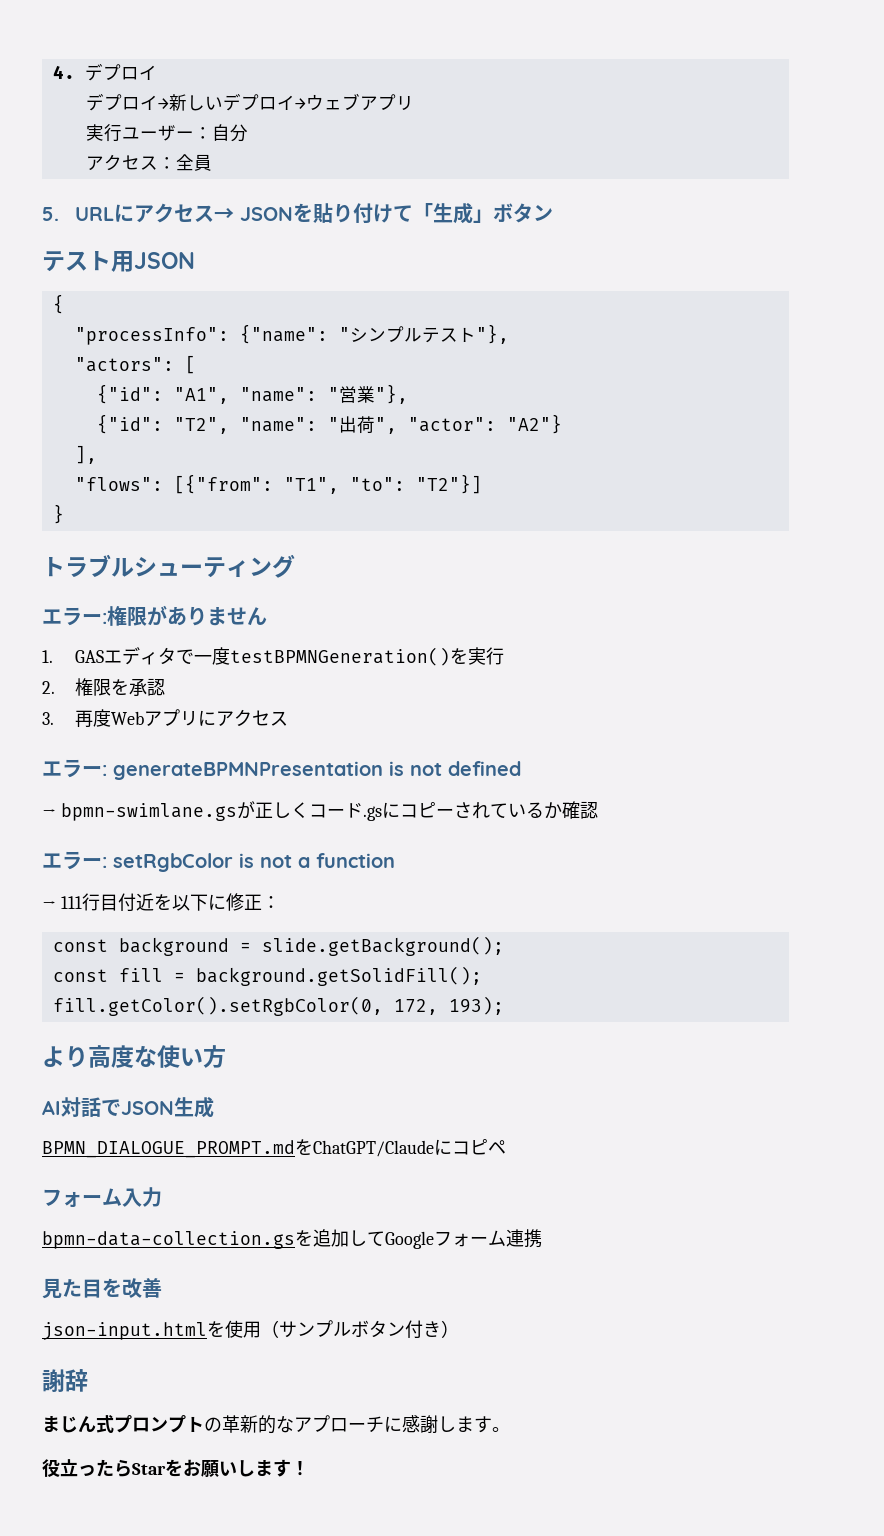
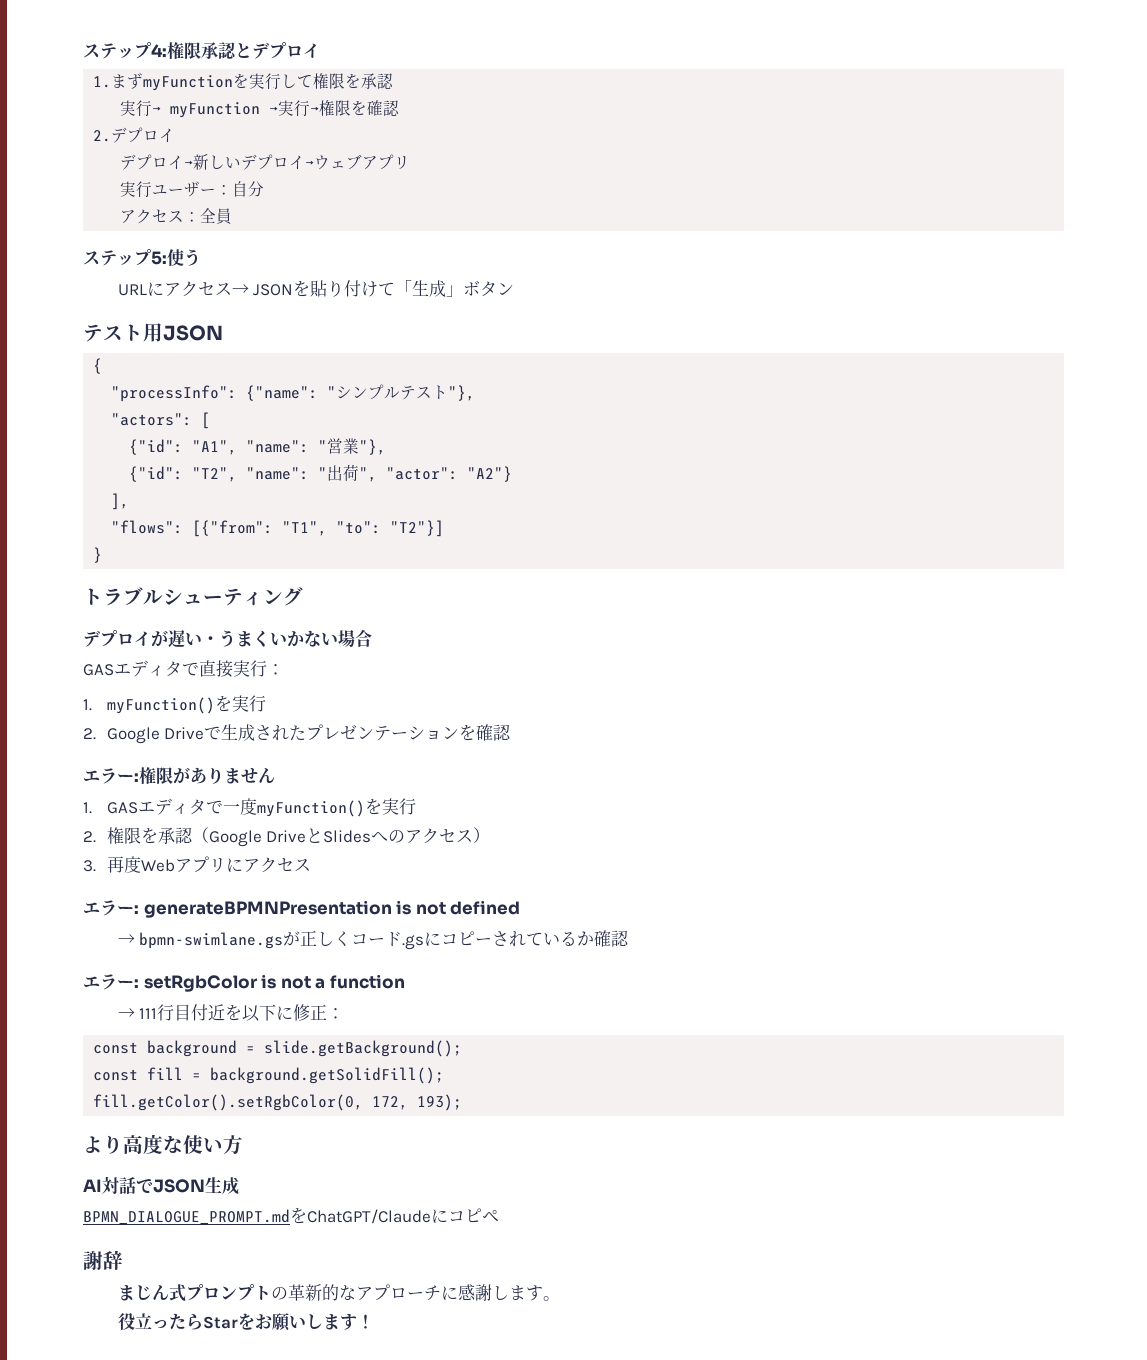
[52,65,75,79] 4. -> [83,42,320,60] [93,73,395,91] [120,100,401,118] [93,130,112,142] ステップ4:権限承認とデプロイ // 1.まずmyFunctionを実行して権限を承認 // 実行→ myFunction →実行→権限を確認 // 2.
[42,207,59,221] 5. -> [83,249,201,266] ステップ5:使う //
(295, 566) none -> [83,629,372,648] [83,660,284,678] [83,695,266,714] [83,724,512,744] // デプロイが遅い・うまくいかない場合 // GASエディタで直接実行： // 1. myFunction()を実行 // 2. Google Driveで生成されたプレゼンテーションを確認
[229,647,450,666] testBPMNGeneration() -> [256,800,365,817] myFunction()
(165, 687) none -> [191,827,491,847] （Google DriveとSlidesへのアクセス）
[42,1187,162,1207] [42,1229,542,1249] [42,1278,162,1299] [42,1320,459,1340] // フォーム入力 // bpmn-data-collection.gsを追加してGoogleフォーム連携 // 見た目を改善 // json-input.htmlを使用（サンプルボタン付き） -> (499, 1216) none

